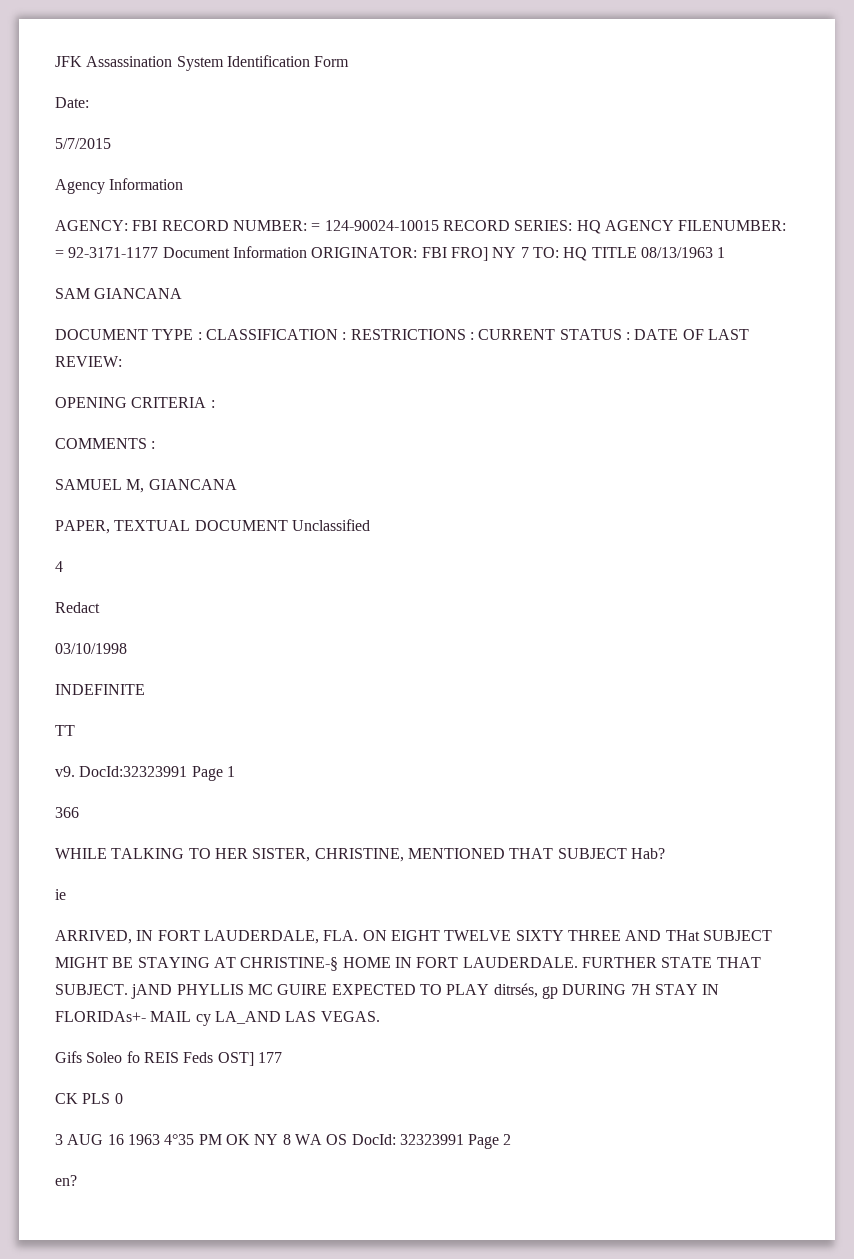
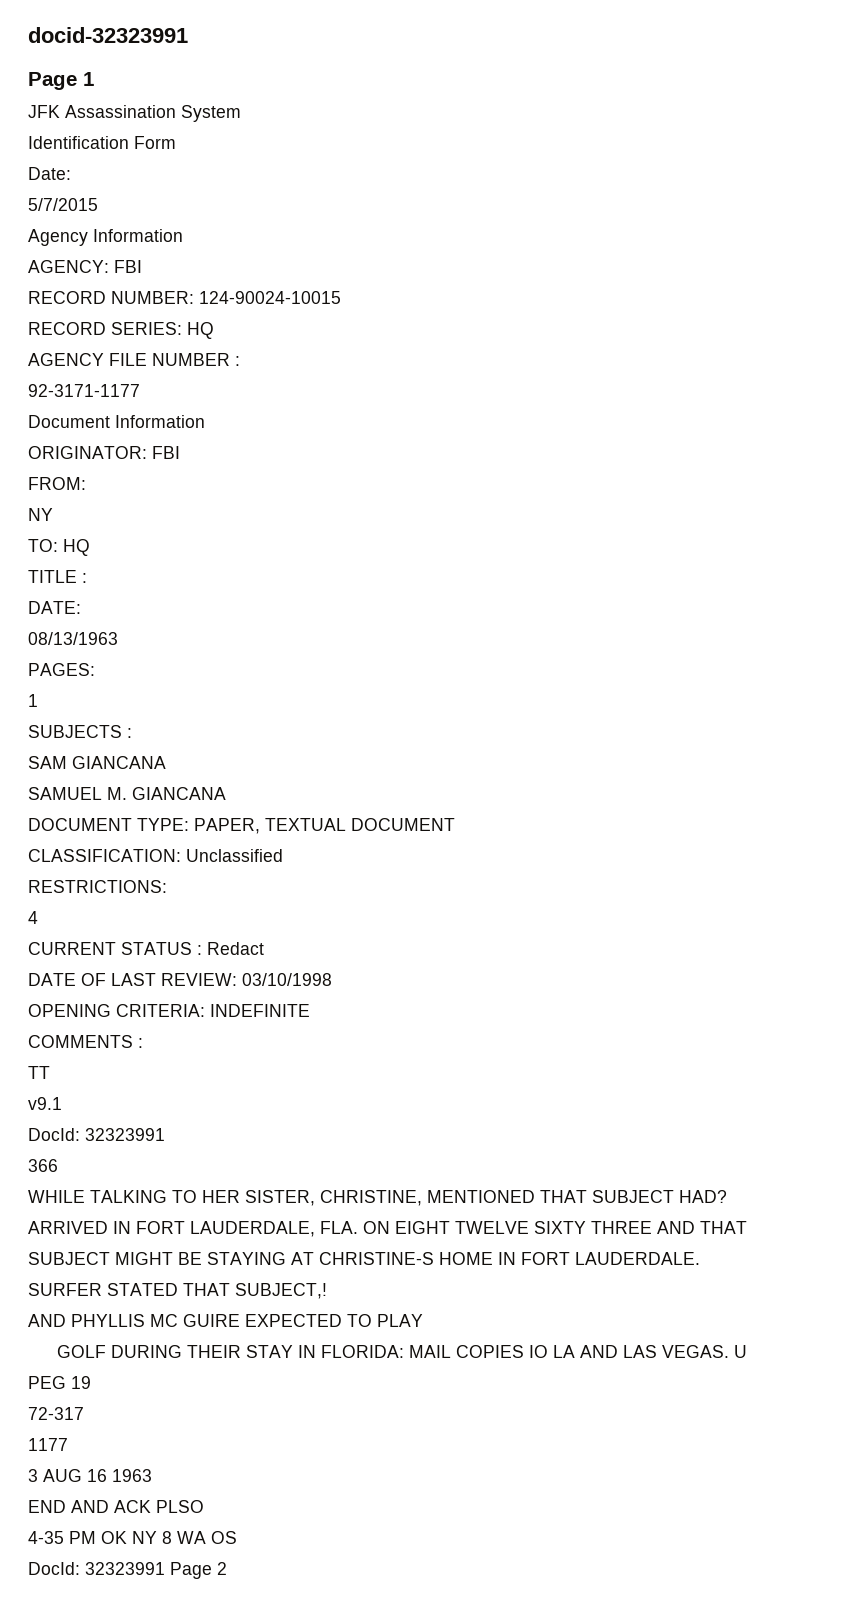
(55, 61) none -> [28,27,188,43] [28,72,94,90] docid-32323991 // Page 1 //
(224, 63) none -> (241, 113) //
(158, 225) none -> (142, 266) //
[311,223,321,231] = -> (194, 297) none
(439, 225) none -> (341, 297) //
[604,220,787,231] [55,250,64,258] AGENCY FILENUMBER: = -> [28,353,240,366] // AGENCY FILE NUMBER : //
(159, 252) none -> (140, 390) //
(307, 252) none -> (205, 421) //
[450,247,529,261] FRO] NY 7 -> [28,477,86,490] [28,508,53,521] // FROM: // NY //
[591,247,637,258] TITLE -> [28,570,87,583] [28,601,81,614] // TITLE : // DATE: //
[717,247,726,258] 1 -> [28,663,95,676] [28,694,38,707] [28,725,132,738] // PAGES: // 1 // SUBJECTS :
[55,329,474,340] DOCUMENT TYPE : CLASSIFICATION : RESTRICTIONS : -> [28,787,226,800] [28,818,455,834] [28,849,283,862] [28,880,167,893] [28,911,38,924] SAMUEL M. GIANCANA // DOCUMENT TYPE: PAPER, TEXTUAL DOCUMENT // CLASSIFICATION: Unclassified // RESTRICTIONS: // 4 //
(630, 336) none -> [207,942,264,955] Redact //
(122, 361) none -> [242,973,332,986] 03/10/1998
[131,397,215,408] CRITERIA : -> [116,1004,310,1017] CRITERIA: INDEFINITE
[55,479,237,493] [55,519,370,534] [55,561,63,572] [55,602,100,613] [55,643,127,654] [55,684,145,695] [55,725,75,736] [55,766,235,781] SAMUEL M, GIANCANA // PAPER, TEXTUAL DOCUMENT Unclassified // 4 // Redact // 03/10/1998 // INDEFINITE // TT // v9. DocId:32323991 Page 1 -> [28,1066,50,1079] [28,1097,62,1110] [28,1128,165,1141] TT // v9.1 // DocId: 32323991
[630,848,665,859] [55,889,66,900] [55,930,132,944] Hab? // ie // ARRIVED, -> [679,1190,727,1203] [28,1221,108,1234] HAD? // ARRIVED
[665,930,700,941] THat -> [700,1221,747,1234] THAT //
[240,957,339,971] CHRISTINE-§ -> [319,1252,434,1265] CHRISTINE-S
[581,957,761,968] [55,984,173,999] FURTHER STATE THAT SUBJECT. jAND -> [28,1283,327,1299] [28,1314,66,1327] // SURFER STATED THAT SUBJECT,! // AND
[493,983,720,999] [55,1011,380,1026] [55,1051,282,1066] [55,1093,123,1104] ditrsés, gp DURING 7H STAY IN FLORIDAs+- MAIL cy LA_AND LAS VEGAS. // Gifs Soleo fo REIS Feds OST] 177 // CK PLS 0 -> [56,1345,747,1358] [28,1376,91,1389] [28,1407,84,1420] [28,1438,68,1451] // GOLF DURING THEIR STAY IN FLORIDA: MAIL COPIES IO LA AND LAS VEGAS. U // PEG 19 // 72-317 // 1177
[164,1134,195,1145] 4°35 -> [28,1500,204,1513] [28,1531,64,1544] // END AND ACK PLSO // 4-35
(348, 1139) none -> (237, 1537) //
[55,1175,77,1186] // en? -> (227, 1568) none

